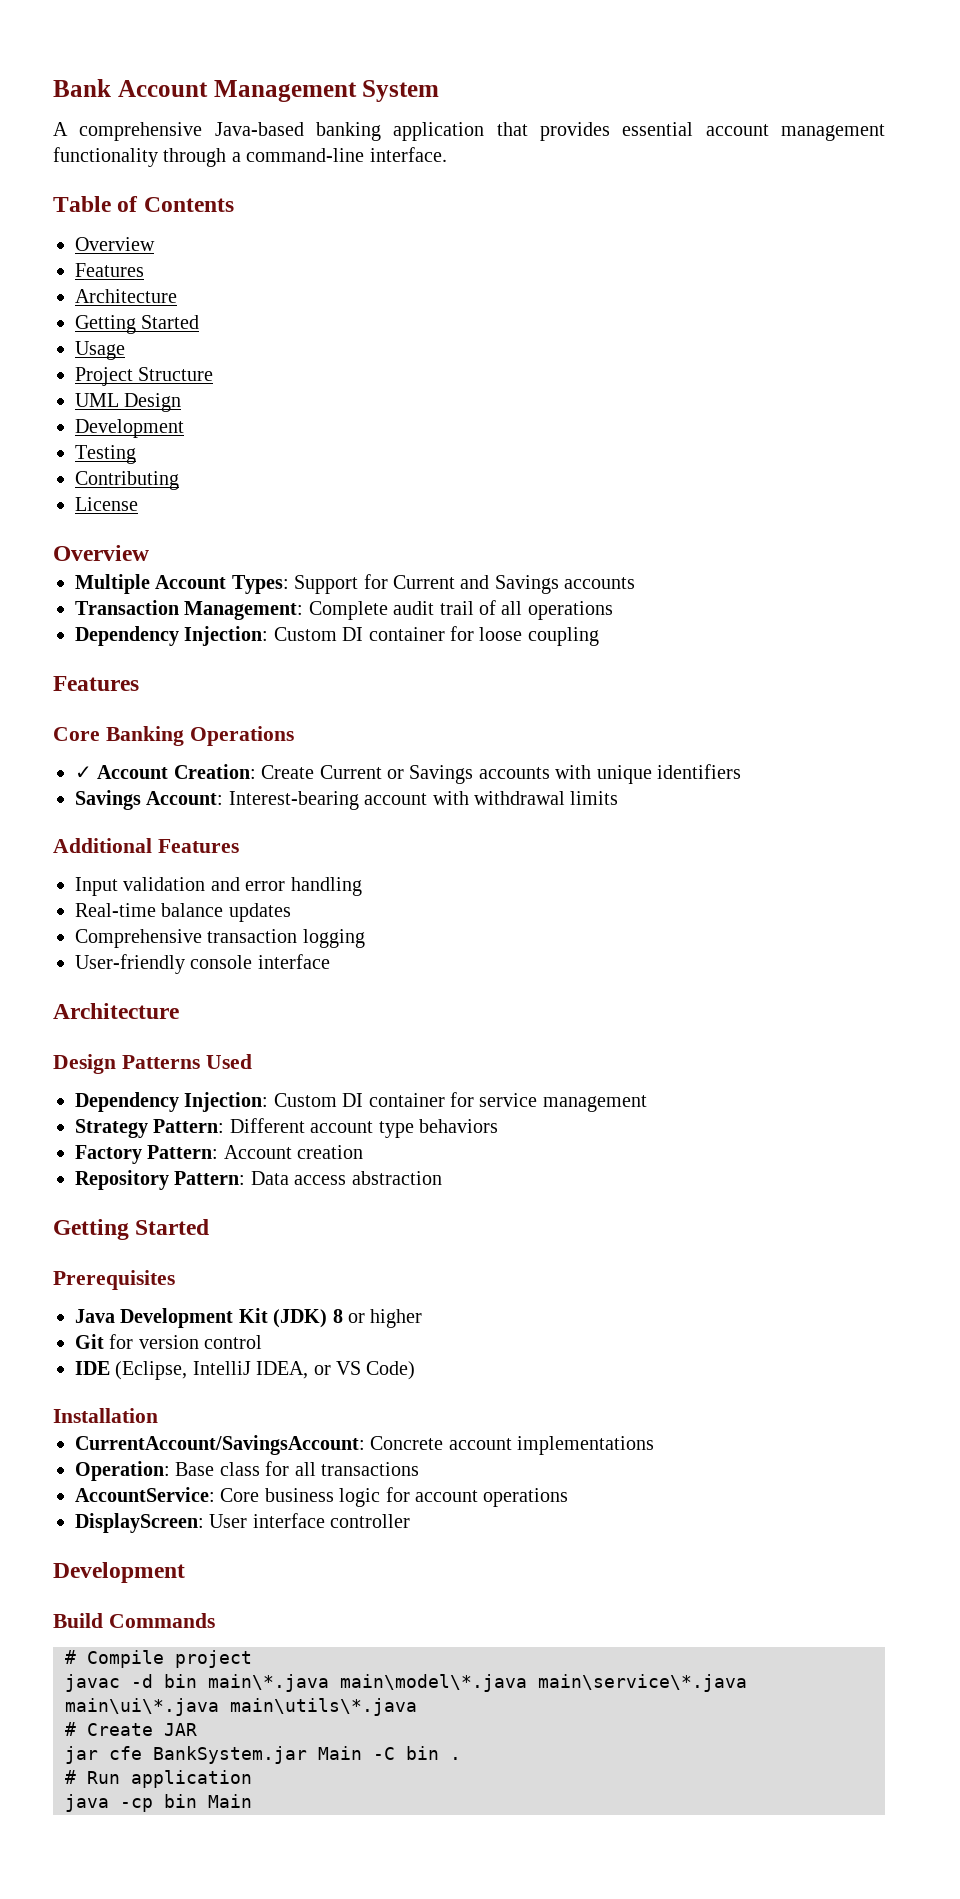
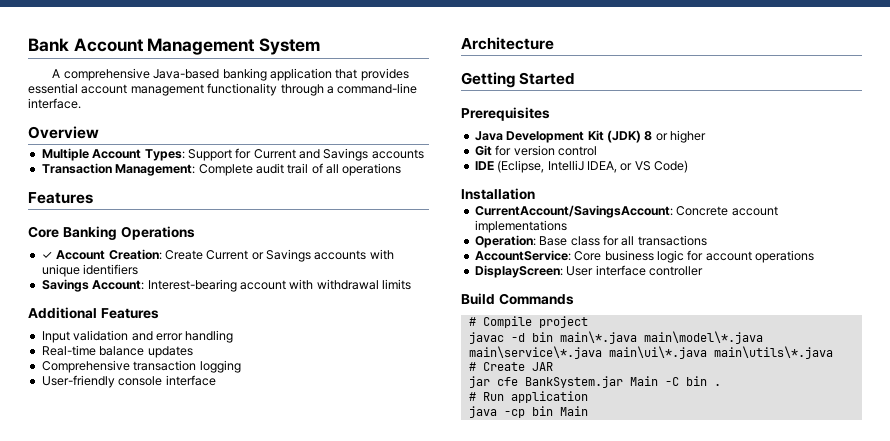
[53,196,234,212] [75,237,155,251] [75,263,144,277] [75,289,177,303] [75,315,200,334] [75,341,125,360] [75,367,214,386] [75,393,182,412] [75,419,184,438] [75,445,136,464] [75,471,179,490] [75,497,138,511] // Table of Contents // Overview // Features // Architecture // Getting Started // Usage // Project Structure // UML Design // Development // Testing // Contributing // License -> (81, 103) none
[75,626,599,646] // Dependency Injection: Custom DI container for loose coupling -> (402, 169) none
[53,1054,252,1074] [75,1092,647,1112] [75,1118,498,1138] [75,1145,364,1164] [75,1170,442,1190] // Design Patterns Used // Dependency Injection: Custom DI container for service management // Strategy Pattern: Different account type behaviors // Factory Pattern: Account creation // Repository Pattern: Data access abstraction -> (554, 43) none
[53,1562,185,1583] // Development -> (703, 271) none

